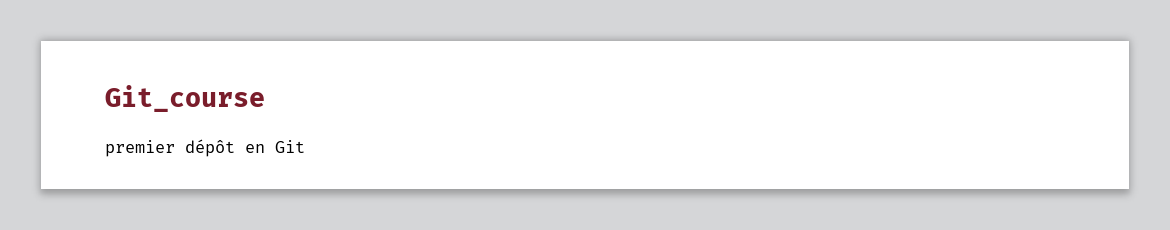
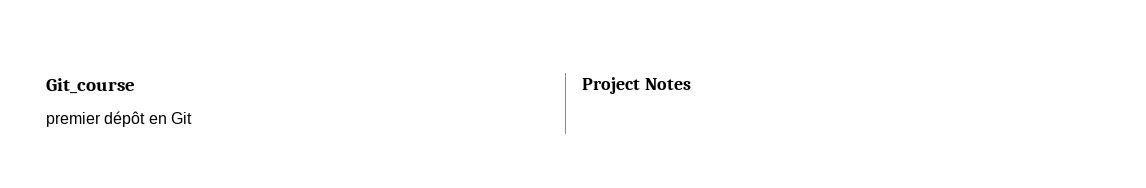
(305, 146) none -> [582,77,691,94] // Project Notes

